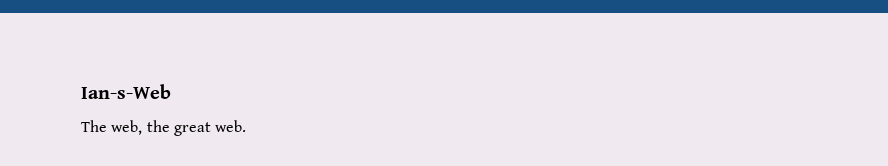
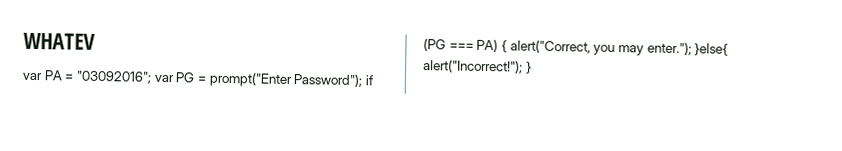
[81,84,171,99] [81,120,247,136] Ian-s-Web // The web, the great web. -> [23,32,96,50] [22,70,373,88] [423,38,729,56] [423,59,532,74] WHATEV // var PA = "03092016"; var PG = prompt("Enter Password"); if (PG === PA) { alert("Correct, you may enter."); }else{ alert("Incorrect!"); }

